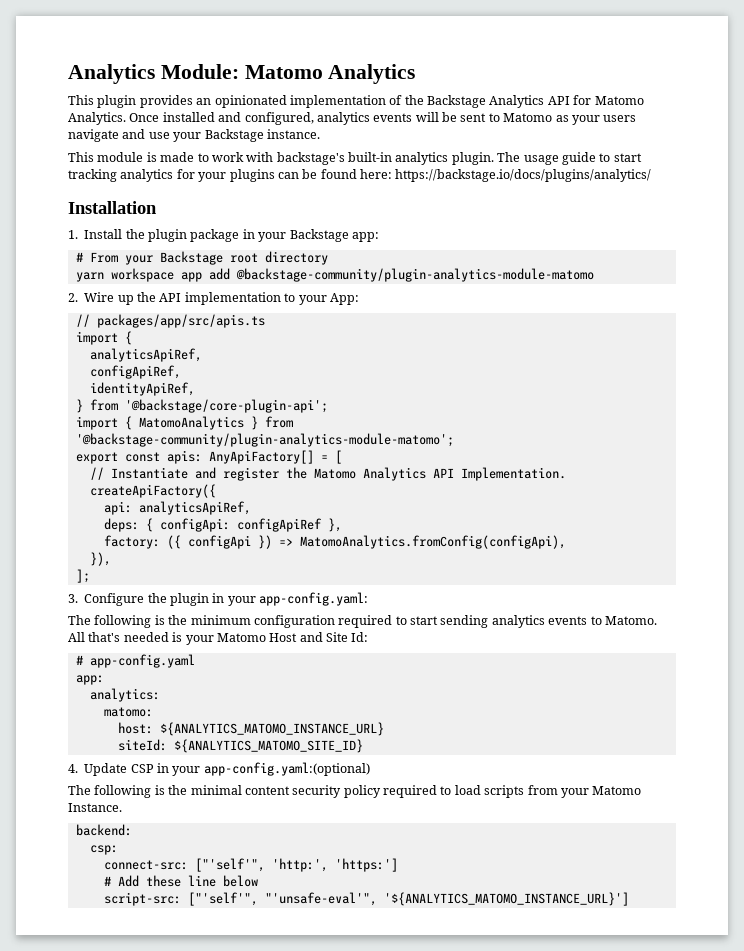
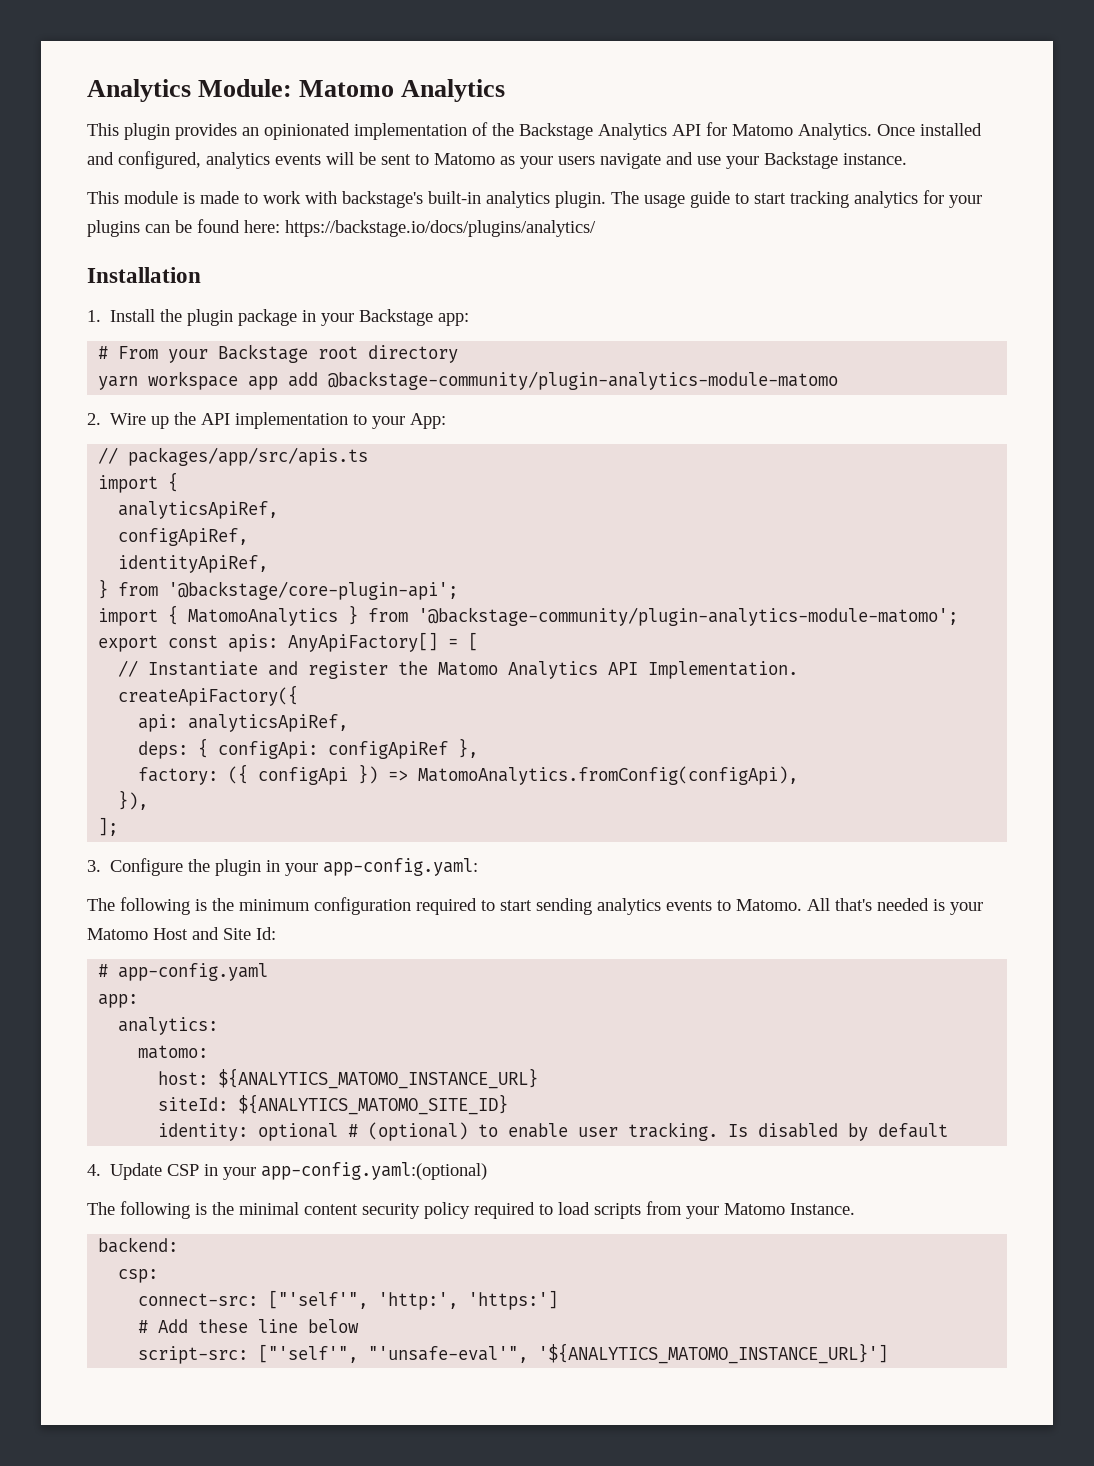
(363, 746) none -> [158,1122,949,1141] // identity: optional # (optional) to enable user tracking. Is disabled by default

